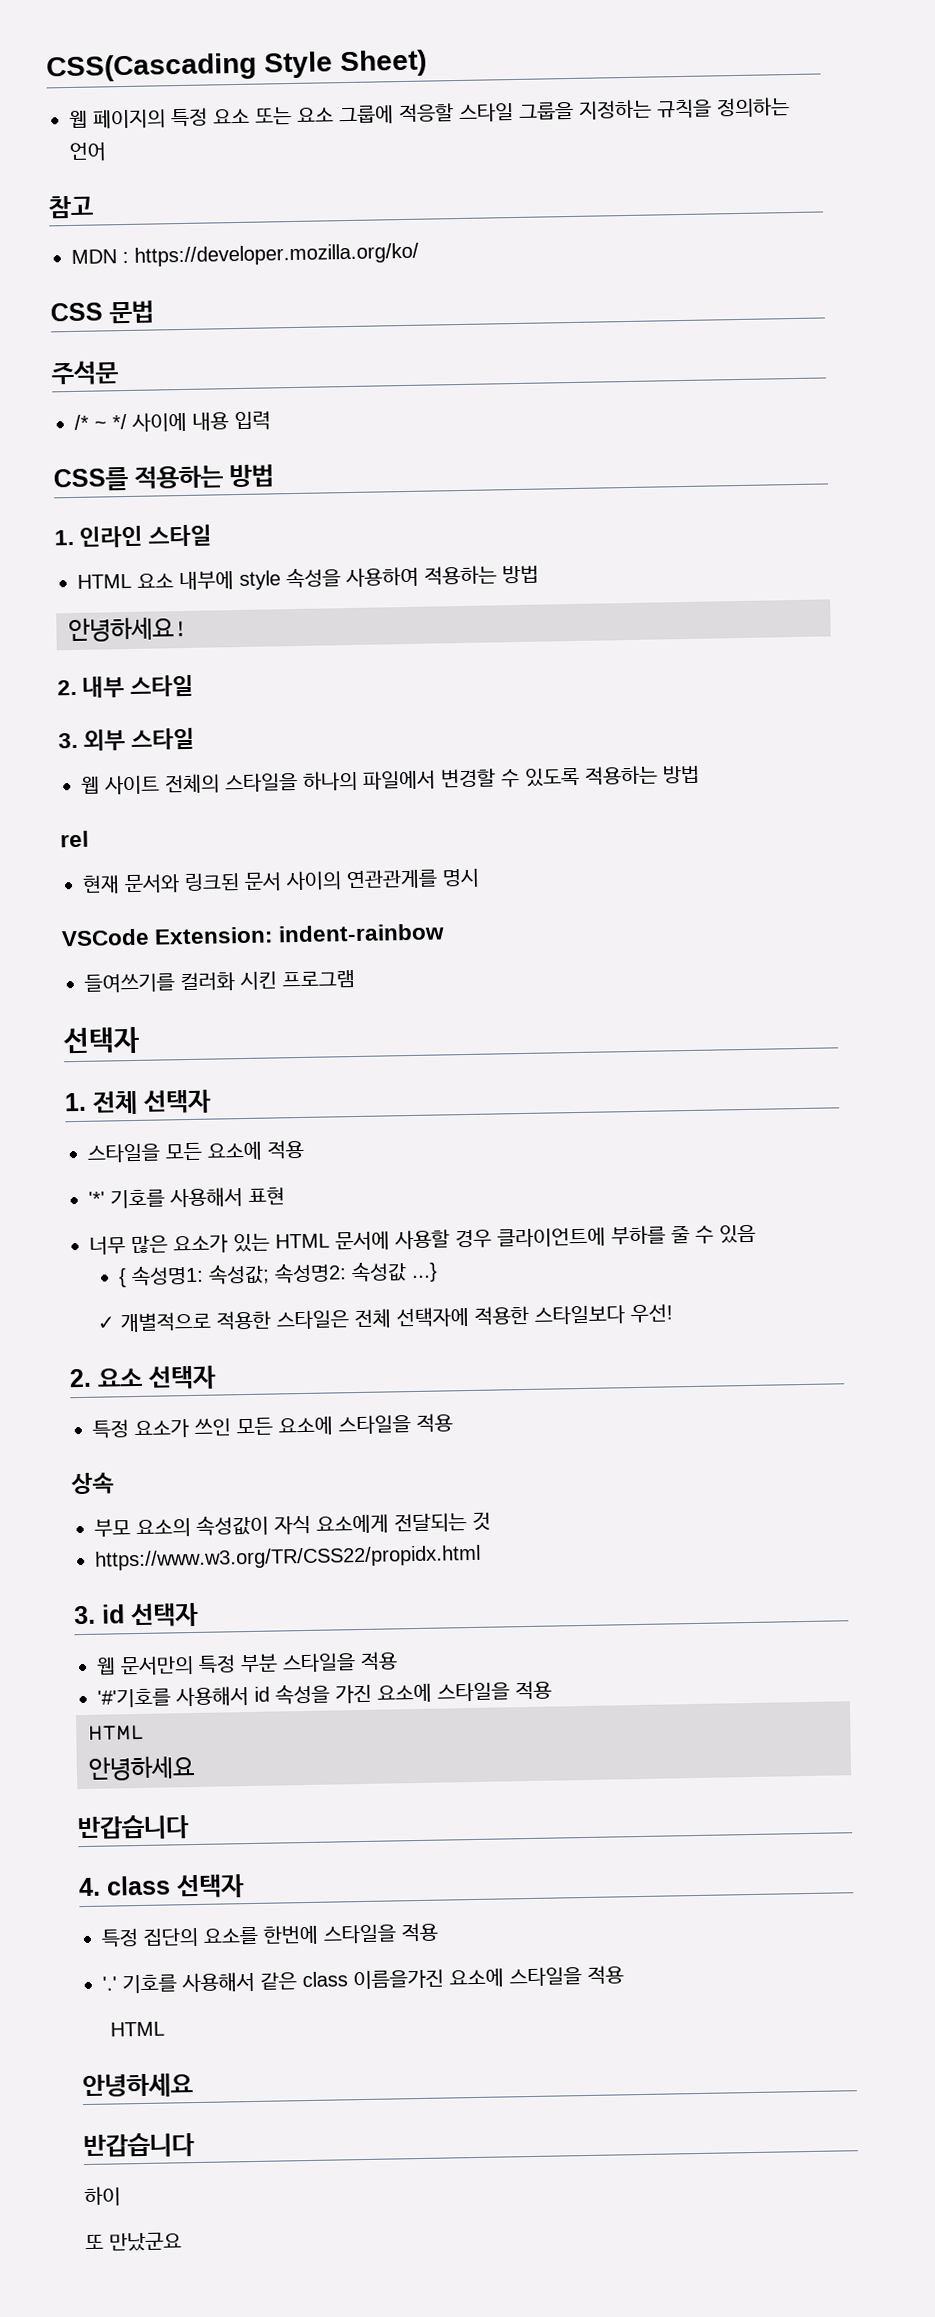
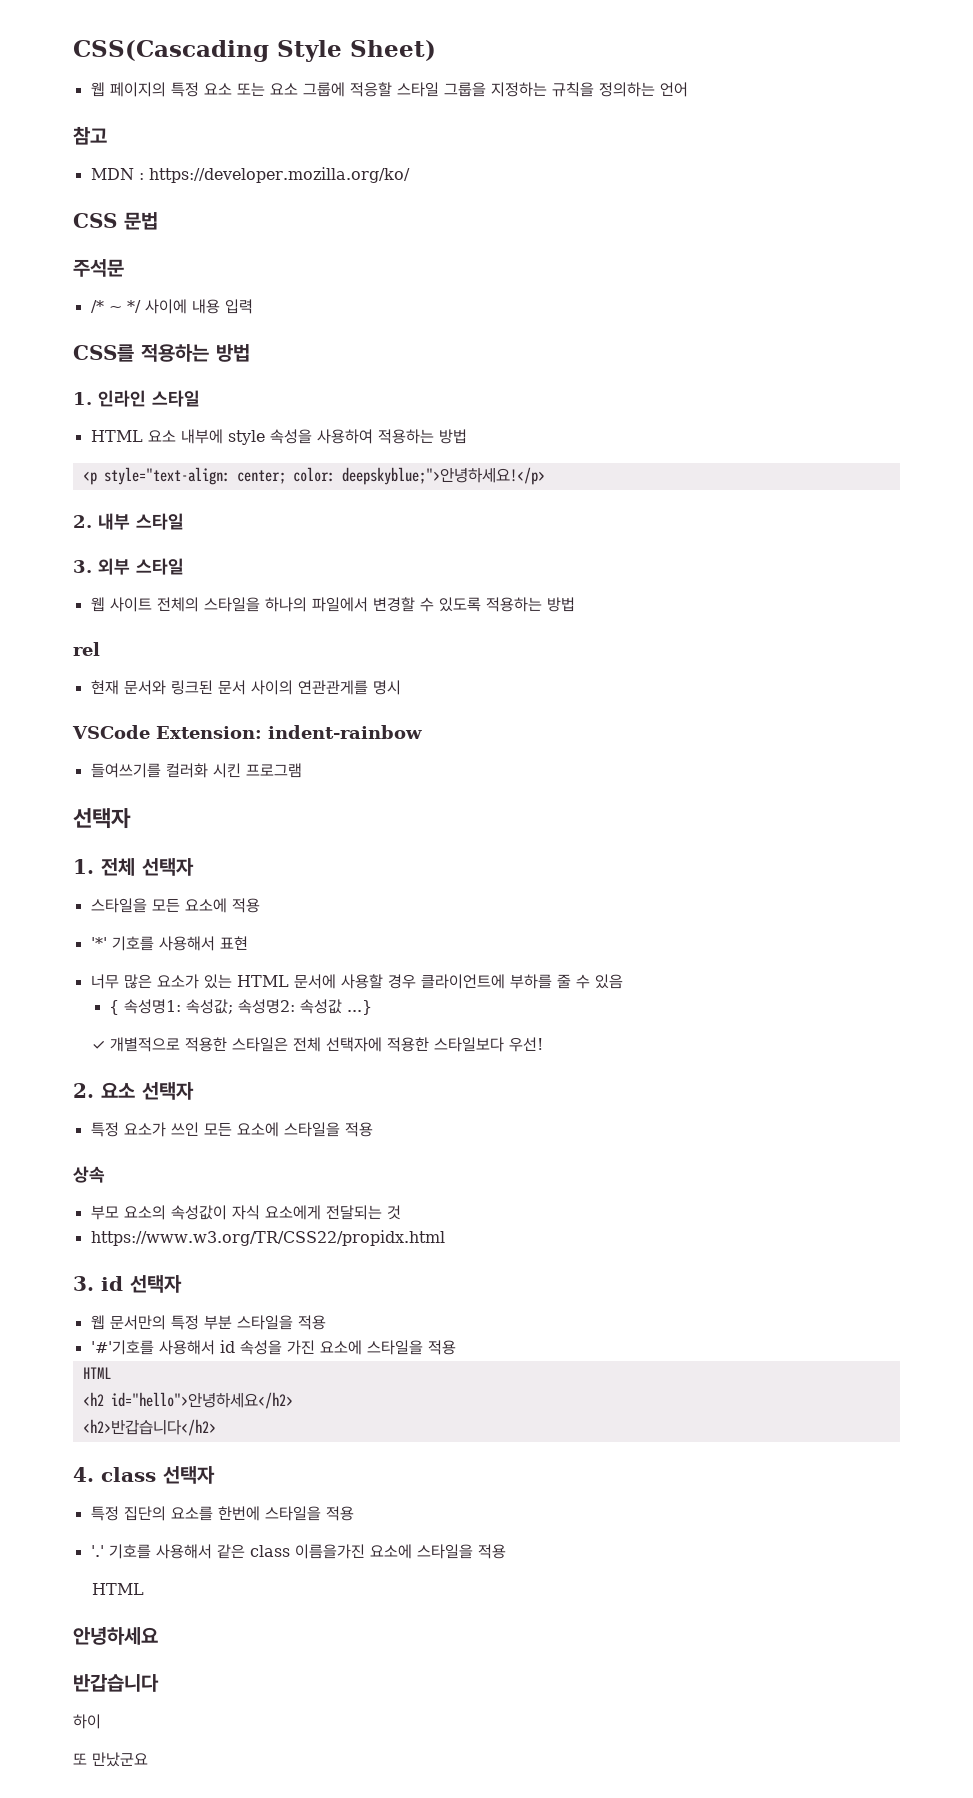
[68,615,188,643] 안녕하세요! -> [82,467,545,485] <p style="text-align: center; color: deepskyblue;">안녕하세요!</p>
[88,1755,195,1781] [77,1814,190,1841] 안녕하세요 // 반갑습니다 -> [82,1392,293,1409] [82,1419,216,1436] <h2 id="hello">안녕하세요</h2> // <h2>반갑습니다</h2>

